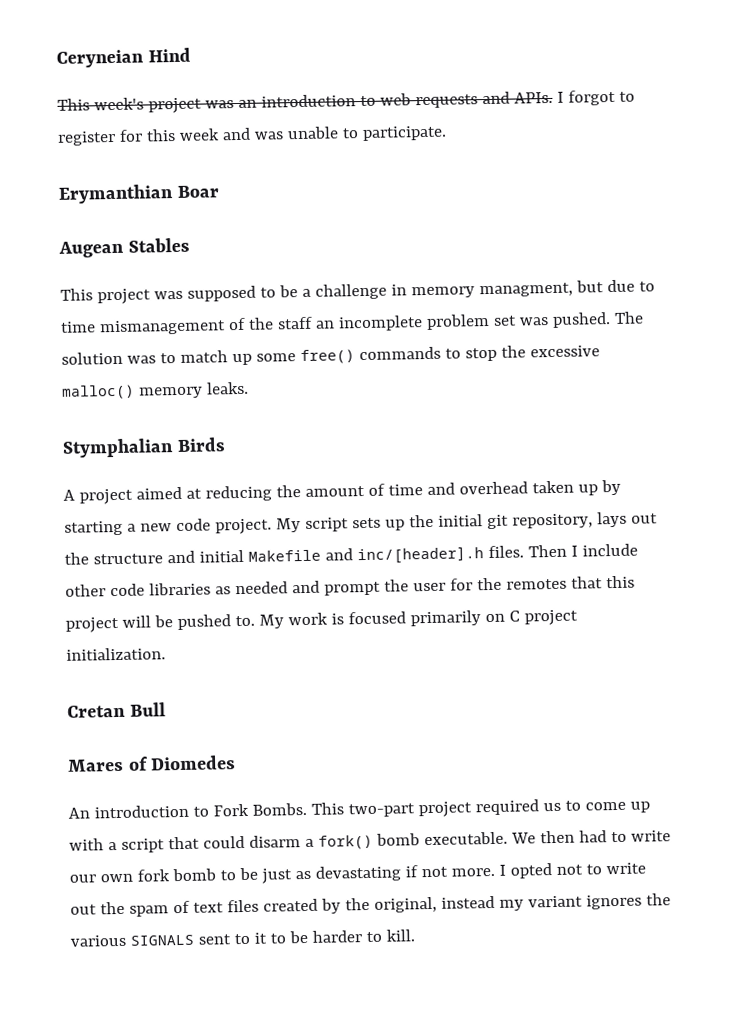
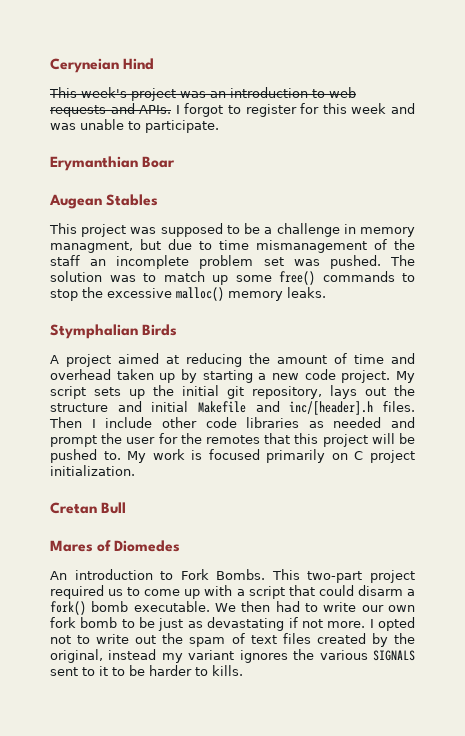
[385,929,415,942] kill. -> [212,665,243,676] kills.

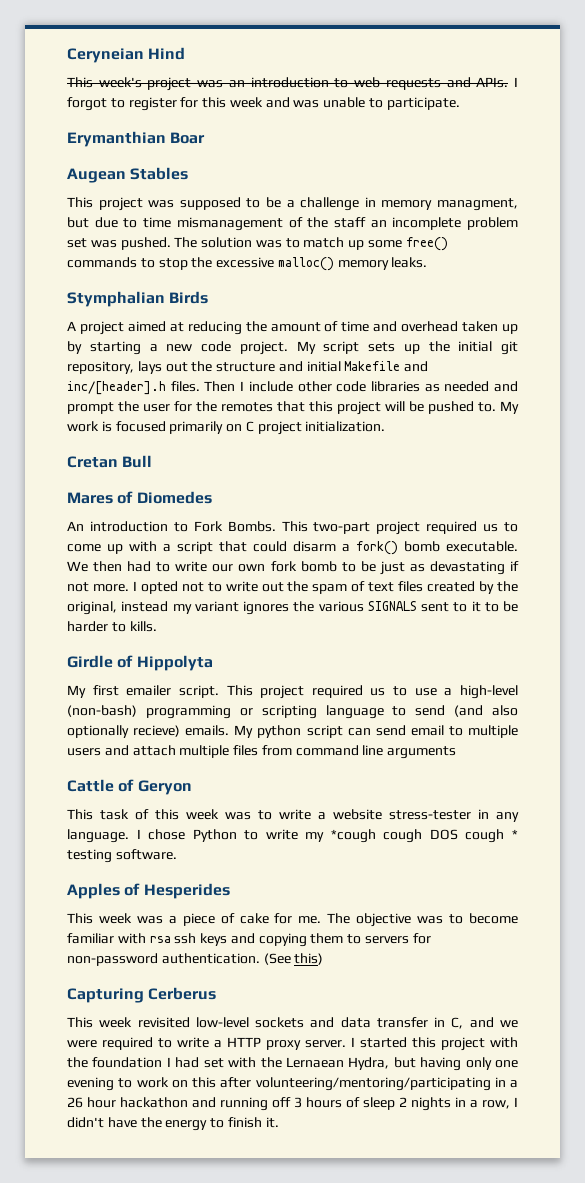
(243, 670) none -> [67,655,213,671] [67,685,518,699] [67,705,518,719] [67,725,519,738] [67,745,457,759] [67,779,192,795] [67,809,519,822] [67,829,519,843] [67,849,177,863] [67,883,230,899] [67,913,518,927] [67,933,431,947] [67,953,324,966] [67,987,217,1003] [67,1017,518,1029] [67,1037,518,1051] [67,1057,518,1071] [67,1077,518,1091] [67,1097,518,1111] [67,1117,279,1131] // Girdle of Hippolyta // My first emailer script. This project required us to use a high-level (non-bash) programming or scripting language to send (and also optionally recieve) emails. My python script can send email to multiple users and attach multiple files from command line arguments // Cattle of Geryon // This task of this week was to write a website stress-tester in any language. I chose Python to write my *cough cough DOS cough * testing software. // Apples of Hesperides // This week was a piece of cake for me. The objective was to become familiar with rsa ssh keys and copying them to servers for non-password authentication. (See this) // Capturing Cerberus // This week revisited low-level sockets and data transfer in C, and we were required to write a HTTP proxy server. I started this project with the foundation I had set with the Lernaean Hydra, but having only one evening to work on this after volunteering/mentoring/participating in a 26 hour hackathon and running off 3 hours of sleep 2 nights in a row, I didn't have the energy to finish it.

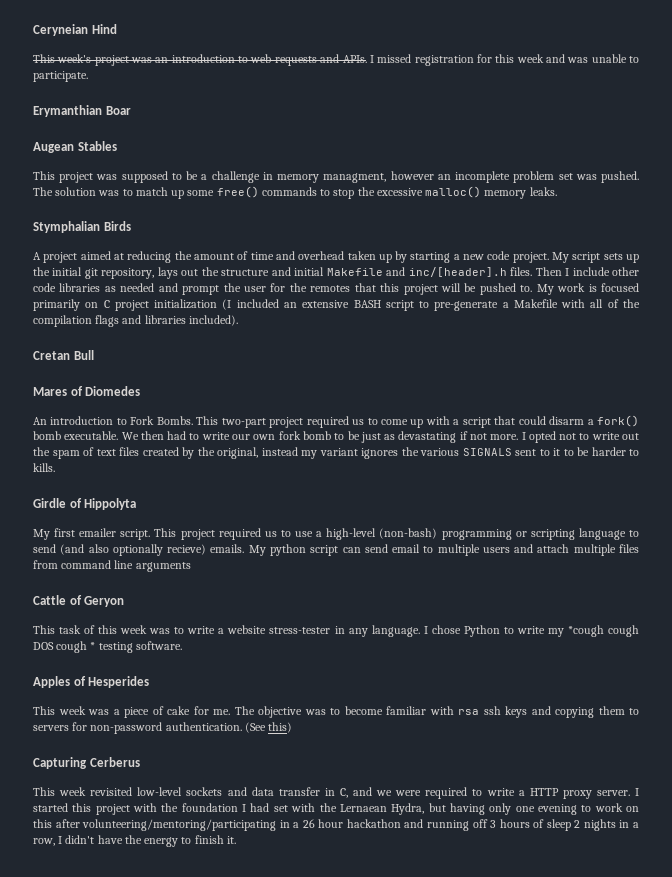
[67,97,177,111] forgot to register -> [377,54,474,66] missed registration
[67,217,366,231] but due to time mismanagement of the staff -> [390,171,434,180] however
[305,421,386,432] initialization. -> [154,299,641,311] [33,315,238,327] initialization (I included an extensive BASH script to pre-generate a Makefile with all of the compilation flags and libraries included).

